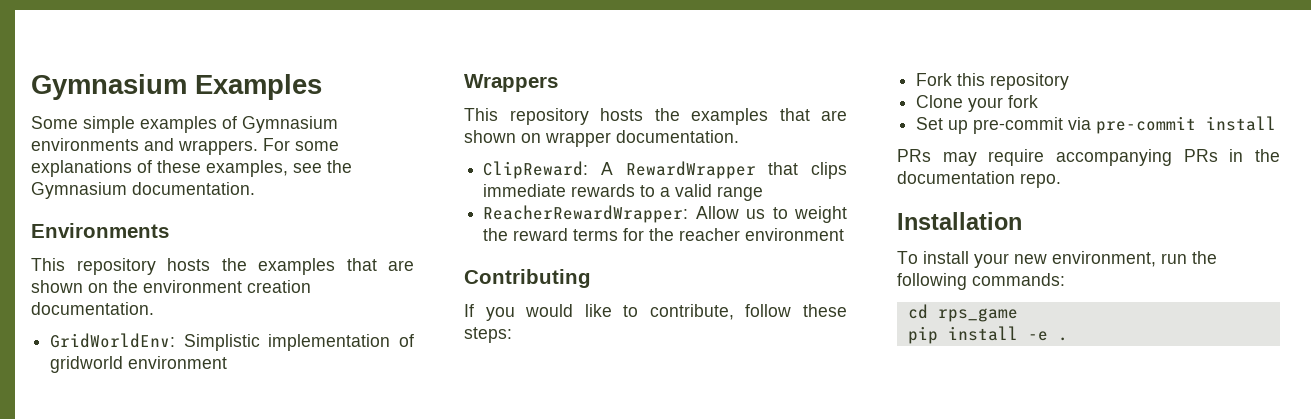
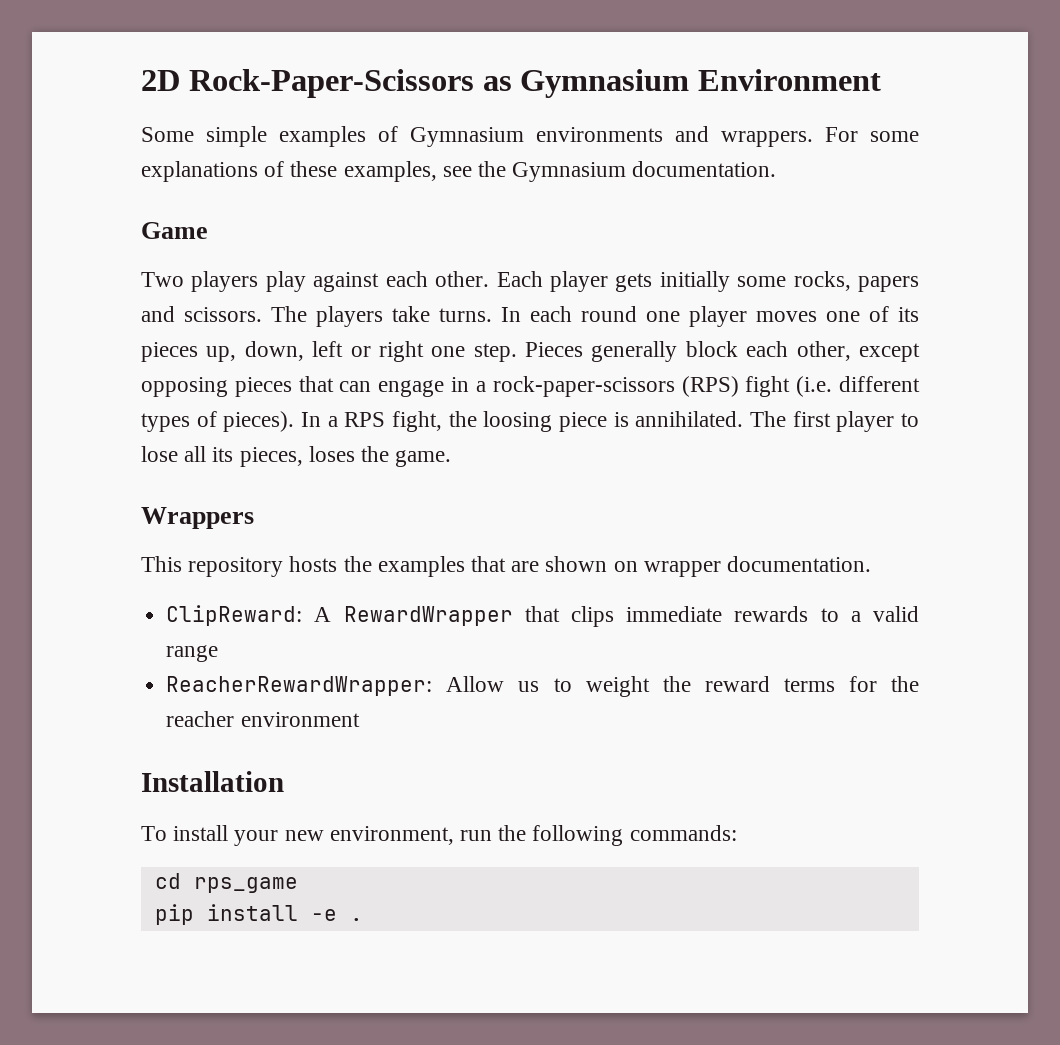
[31,74,322,100] Gymnasium Examples -> [141,69,882,98] 2D Rock-Paper-Scissors as Gymnasium Environment
[31,223,169,238] [31,258,414,275] [31,280,311,293] [31,302,154,315] [50,333,414,351] [50,356,228,373] Environments // This repository hosts the examples that are shown on the environment creation documentation. // GridWorldEnv: Simplistic implementation of gridworld environment -> [141,222,208,239] [141,271,919,292] [141,306,919,327] [141,341,920,362] [141,376,921,397] [141,411,919,432] [141,446,452,467] Game // Two players play against each other. Each player gets initially some rocks, papers and scissors. The players take turns. In each round one player moves one of its pieces up, down, left or right one step. Pieces generally block each other, except opposing pieces that can engage in a rock-paper-scissors (RPS) fight (i.e. different types of pieces). In a RPS fight, the loosing piece is annihilated. The first player to lose all its pieces, loses the game.
[464,269,591,288] [464,304,847,321] [464,327,512,343] [916,73,1070,90] [916,95,1039,112] [916,116,1277,134] [897,149,1280,166] [897,171,1061,188] // Contributing // If you would like to contribute, follow these steps: // Fork this repository // Clone your fork // Set up pre-commit via pre-commit install // PRs may require accompanying PRs in the documentation repo. -> (360, 719) none

